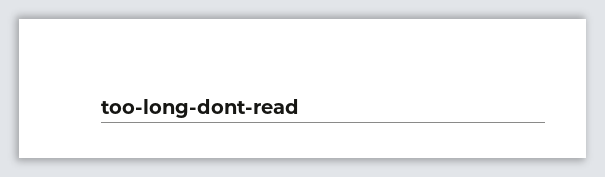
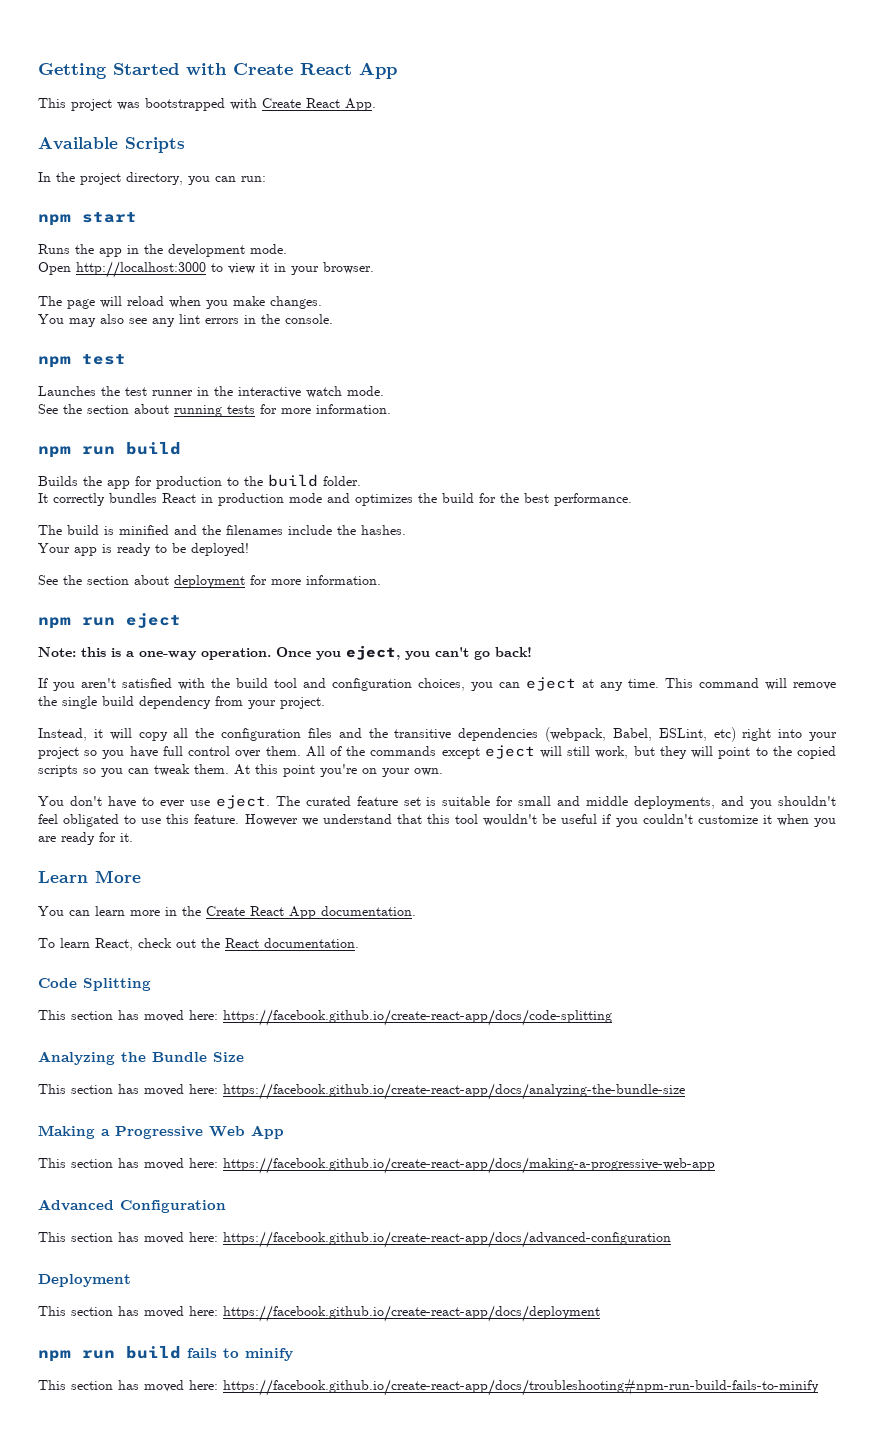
[101,99,299,118] too-long-dont-read -> [38,62,397,79] [38,98,376,111] [38,137,185,153] [38,172,266,185] [38,212,137,226] [38,244,287,257] [38,261,374,278] [38,296,322,309] [38,314,333,327] [38,354,126,368] [38,386,384,398] [38,404,391,417] [38,442,181,458] [38,474,361,489] [38,493,632,506] [38,525,406,535] [38,543,249,556] [38,575,381,588] [38,613,181,629] [38,645,532,660] [38,677,836,691] [38,696,325,709] [38,727,838,742] [38,745,837,759] [38,764,443,777] [38,795,837,809] [38,814,836,827] [38,832,133,845] [38,870,141,883] [38,906,416,919] [38,938,359,951] [38,978,151,991] [38,1009,612,1026] [38,1051,244,1065] [38,1083,685,1100] [38,1125,284,1139] [38,1157,715,1174] [38,1199,226,1213] [38,1231,671,1248] [38,1274,131,1287] [38,1305,600,1322] [38,1346,293,1362] [38,1378,819,1396] Getting Started with Create React App // This project was bootstrapped with Create React App. // Available Scripts // In the project directory, you can run: // npm start // Runs the app in the development mode. // Open http://localhost:3000 to view it in your browser. // The page will reload when you make changes. // You may also see any lint errors in the console. // npm test // Launches the test runner in the interactive watch mode. // See the section about running tests for more information. // npm run build // Builds the app for production to the build folder. // It correctly bundles React in production mode and optimizes the build for the best performance. // The build is minified and the filenames include the hashes. // Your app is ready to be deployed! // See the section about deployment for more information. // npm run eject // Note: this is a one-way operation. Once you eject, you can't go back! // If you aren't satisfied with the build tool and configuration choices, you can eject at any time. This command will remove the single build dependency from your project. // Instead, it will copy all the configuration files and the transitive dependencies (webpack, Babel, ESLint, etc) right into your project so you have full control over them. All of the commands except eject will still work, but they will point to the copied scripts so you can tweak them. At this point you're on your own. // You don't have to ever use eject. The curated feature set is suitable for small and middle deployments, and you shouldn't feel obligated to use this feature. However we understand that this tool wouldn't be useful if you couldn't customize it when you are ready for it. // Learn More // You can learn more in the Create React App documentation. // To learn React, check out the React documentation. // Code Splitting // This section has moved here: https://facebook.github.io/create-react-app/docs/code-splitting // Analyzing the Bundle Size // This section has moved here: https://facebook.github.io/create-react-app/docs/analyzing-the-bundle-size // Making a Progressive Web App // This section has moved here: https://facebook.github.io/create-react-app/docs/making-a-progressive-web-app // Advanced Configuration // This section has moved here: https://facebook.github.io/create-react-app/docs/advanced-configuration // Deployment // This section has moved here: https://facebook.github.io/create-react-app/docs/deployment // npm run build fails to minify // This section has moved here: https://facebook.github.io/create-react-app/docs/troubleshooting#npm-run-build-fails-to-minify

